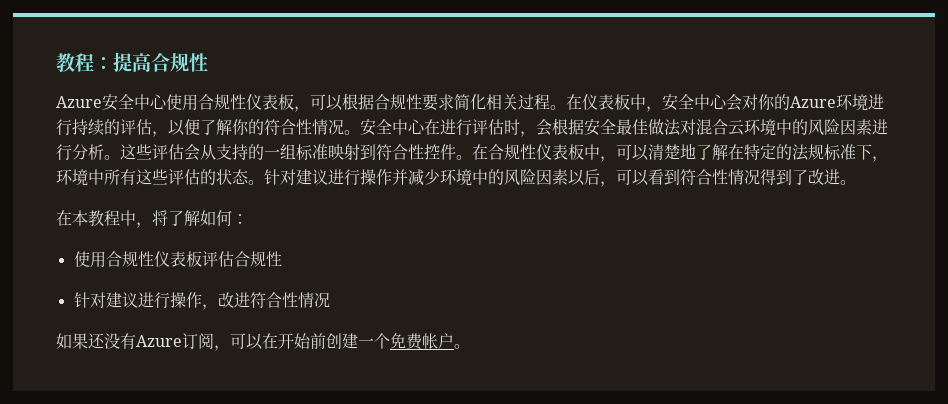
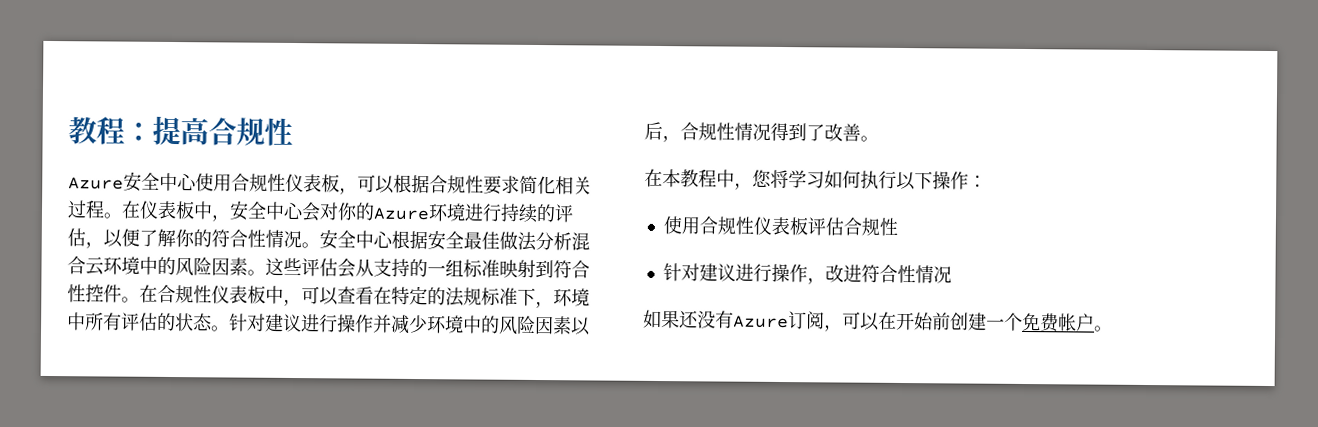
[424,119,552,137] 在进行评估时，会 -> (393, 239) none
[680,119,696,135] 对 -> [535,231,572,251] 分析
[872,119,888,135] [56,144,104,161] 进行分析 -> (248, 266) none
[648,143,728,160] 清楚地了解 -> [337,286,374,305] 查看
[136,169,168,185] 这些 -> (122, 321) none
[616,169,712,186] 可以看到符合 -> [680,122,717,141] 合规
[824,169,840,185] 进 -> [842,123,861,142] 善
[152,210,232,226] 将了解如何 -> [752,169,969,191] 您将学习如何执行以下操作

